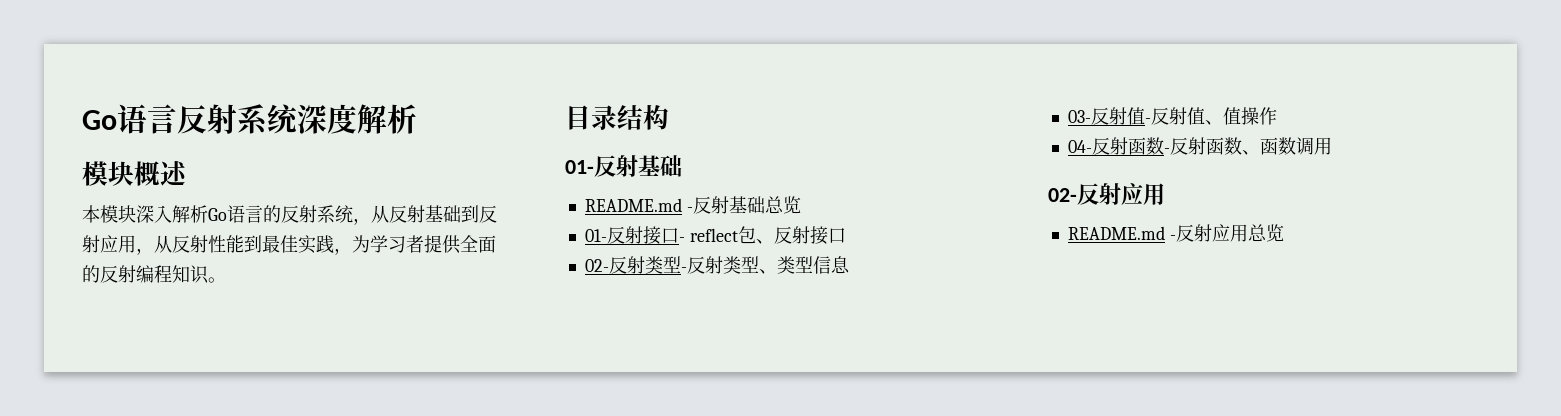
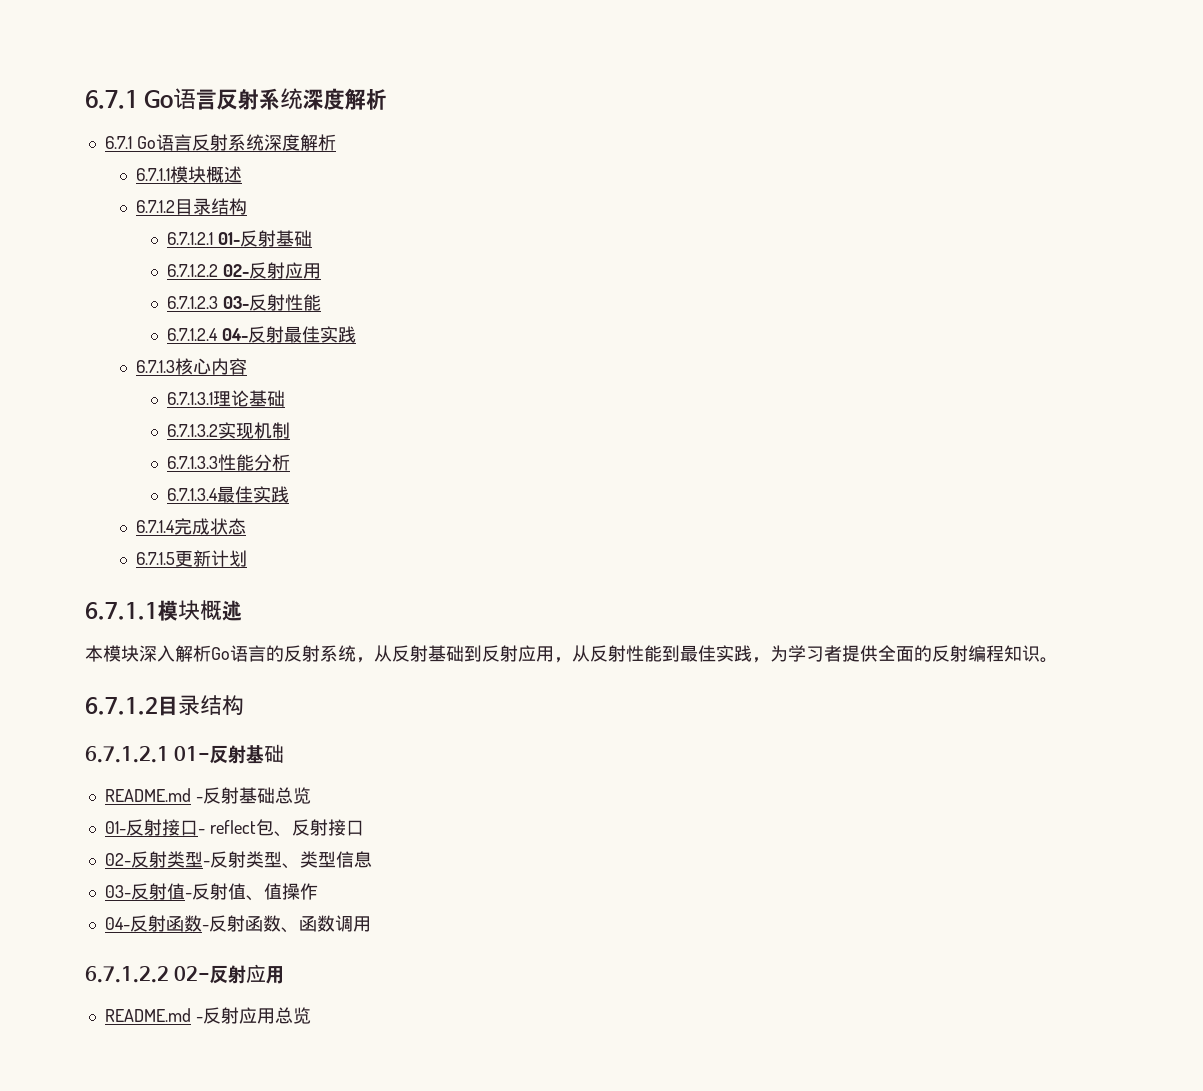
[82,104,417,135] Go语言反射系统深度解析 // -> [85,88,388,110] [104,134,336,151] [135,166,242,183] [135,198,247,215] [166,230,312,247] [166,262,321,279] [166,294,321,311] [166,326,356,343] [135,358,247,375] [166,390,285,407] [166,422,290,439] [166,454,290,471] [166,486,289,503] [135,518,246,535] [135,550,247,567] [85,602,158,620] 6.7.1 Go语言反射系统深度解析 // 6.7.1 Go语言反射系统深度解析 // 6.7.1.1模块概述 // 6.7.1.2目录结构 // 6.7.1.2.1 01-反射基础 // 6.7.1.2.2 02-反射应用 // 6.7.1.2.3 03-反射性能 // 6.7.1.2.4 04-反射最佳实践 // 6.7.1.3核心内容 // 6.7.1.3.1理论基础 // 6.7.1.3.2实现机制 // 6.7.1.3.3性能分析 // 6.7.1.3.4最佳实践 // 6.7.1.4完成状态 // 6.7.1.5更新计划 // 6.7.1.1
[565,104,669,130] 目录结构 // -> [85,695,244,716] [85,746,169,763] 6.7.1.2目录结构 // 6.7.1.2.1
(1332, 146) none -> [85,966,169,983] 6.7.1.2.2

